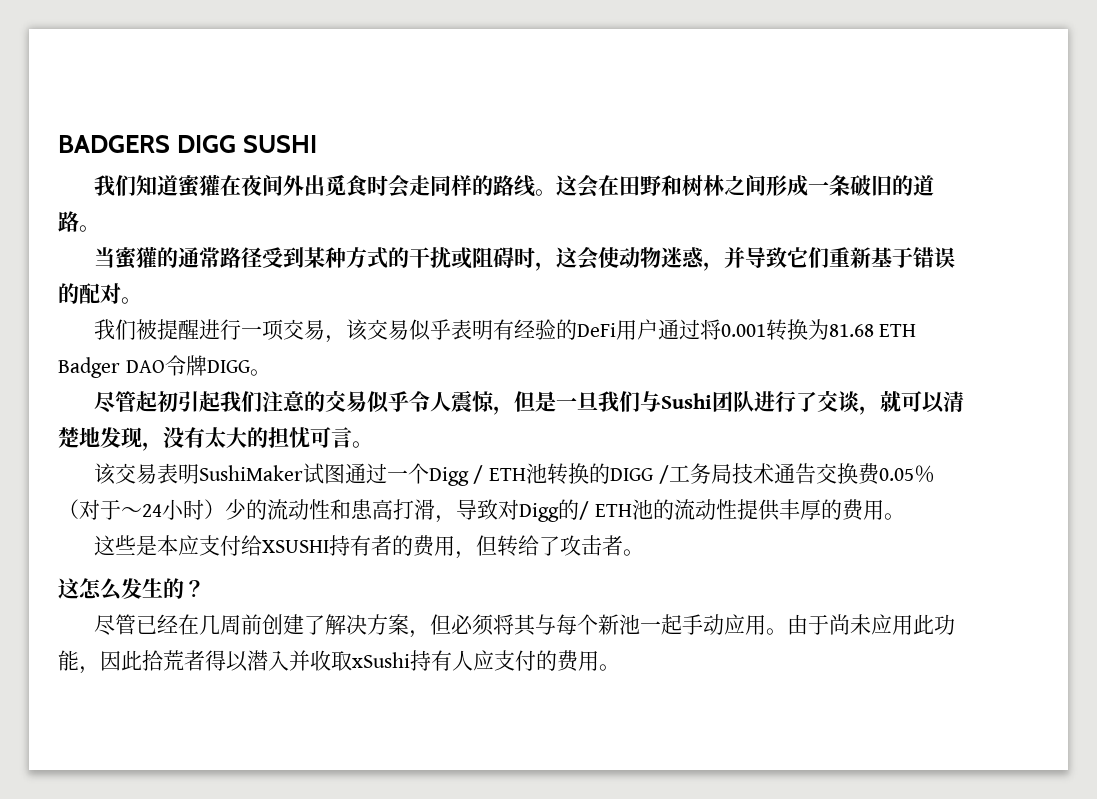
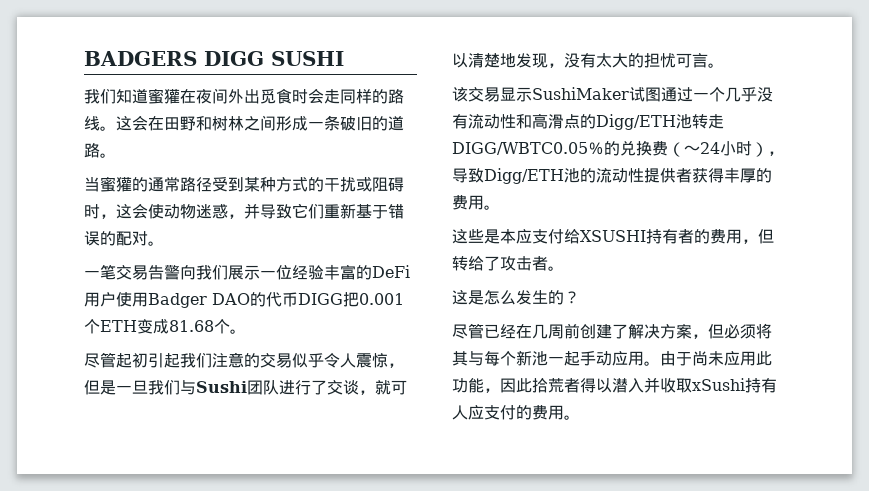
[93,319,917,343] [58,355,250,378] 我们被提醒进行一项交易，该交易似乎表明有经验的DeFi用户通过将0.001转换为81.68 ETH Badger DAO令牌DIGG -> [84,264,410,280] [84,292,404,308] [84,319,230,334] 一笔交易告警向我们展示一位经验丰富的DeFi用户使用Badger DAO的代币DIGG把0.001个ETH变成81.68个
[156,463,199,484] 表明 -> [500,87,532,102] 显示
[428,463,935,486] [58,499,632,523] Digg / ETH池转换的DIGG /工务局技术通告交换费0.05％（对于〜24小时）少的流动性和患高打滑，导致对Digg的/ ETH -> [725,87,773,102] [452,113,724,130] [452,141,784,157] [452,168,564,184] 几乎没有流动性和高滑点的Digg/ETH池转走DIGG/WBTC0.05％的兑换费（〜24小时），导致Digg/ETH
(780, 510) none -> [676,168,724,183] 者获得
(79, 588) none -> [468,290,484,305] 是

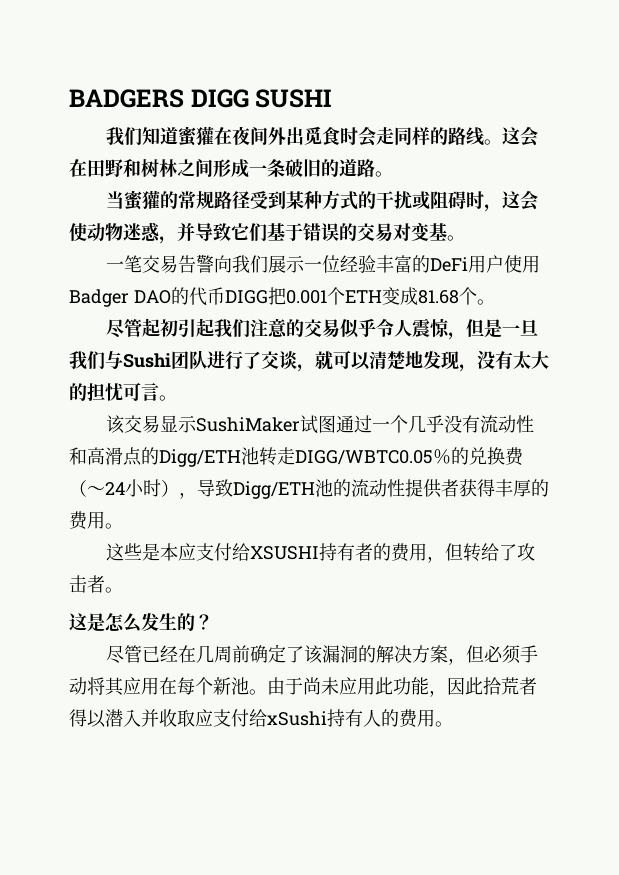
[148,177,180,192] 通常 -> [178,191,215,209] 常规
[324,203,356,219] 重新 -> (267, 232) none
[116,231,148,246] 配对 -> [357,222,447,242] 交易对变基
[580,324,628,339] 创建了 -> [250,644,377,664] 确定了该漏洞的
[756,323,772,339] [452,350,644,366] 将其与每个新池一起手动应用 -> [520,645,539,663] [69,677,249,696] 手动将其应用在每个新池
(692, 385) none -> [195,709,267,727] 应支付给
[468,405,516,420] 应支付 -> (381, 718) none

